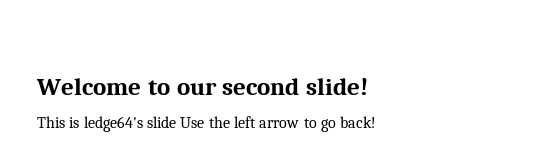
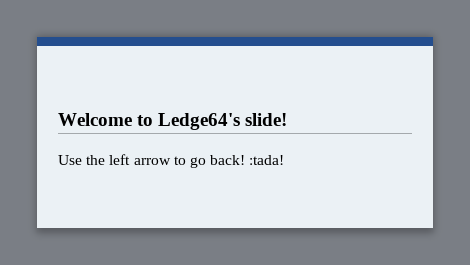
[176,78,300,95] our second -> [158,113,241,130] Ledge64's
[37,116,176,132] This is ledge64's slide -> (288, 119) none
(377, 122) none -> [249,155,285,165] :tada!

